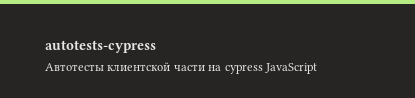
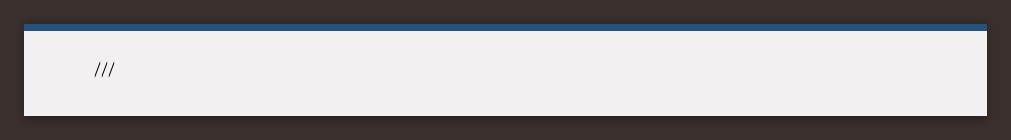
[45,40,156,53] [45,62,317,74] autotests-cypress // Автотесты клиентской части на cypress JavaScript -> [94,61,115,78] ///

